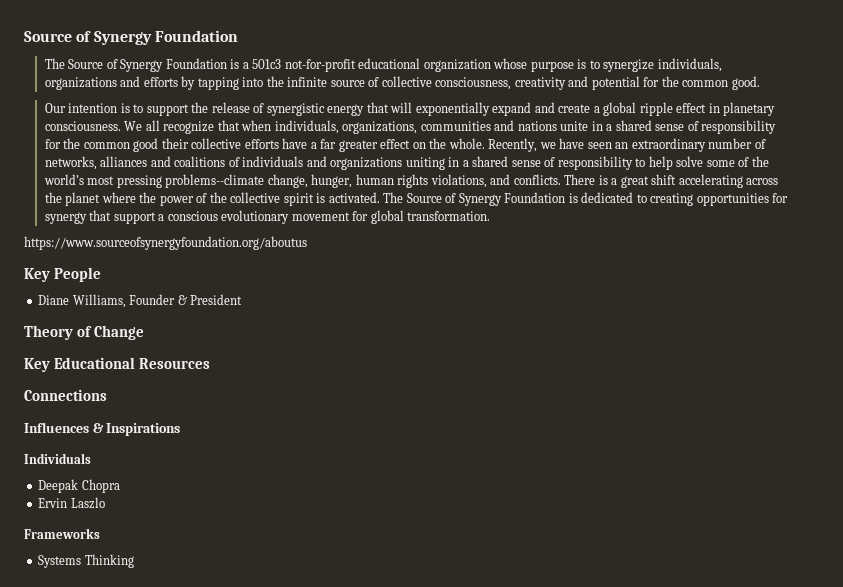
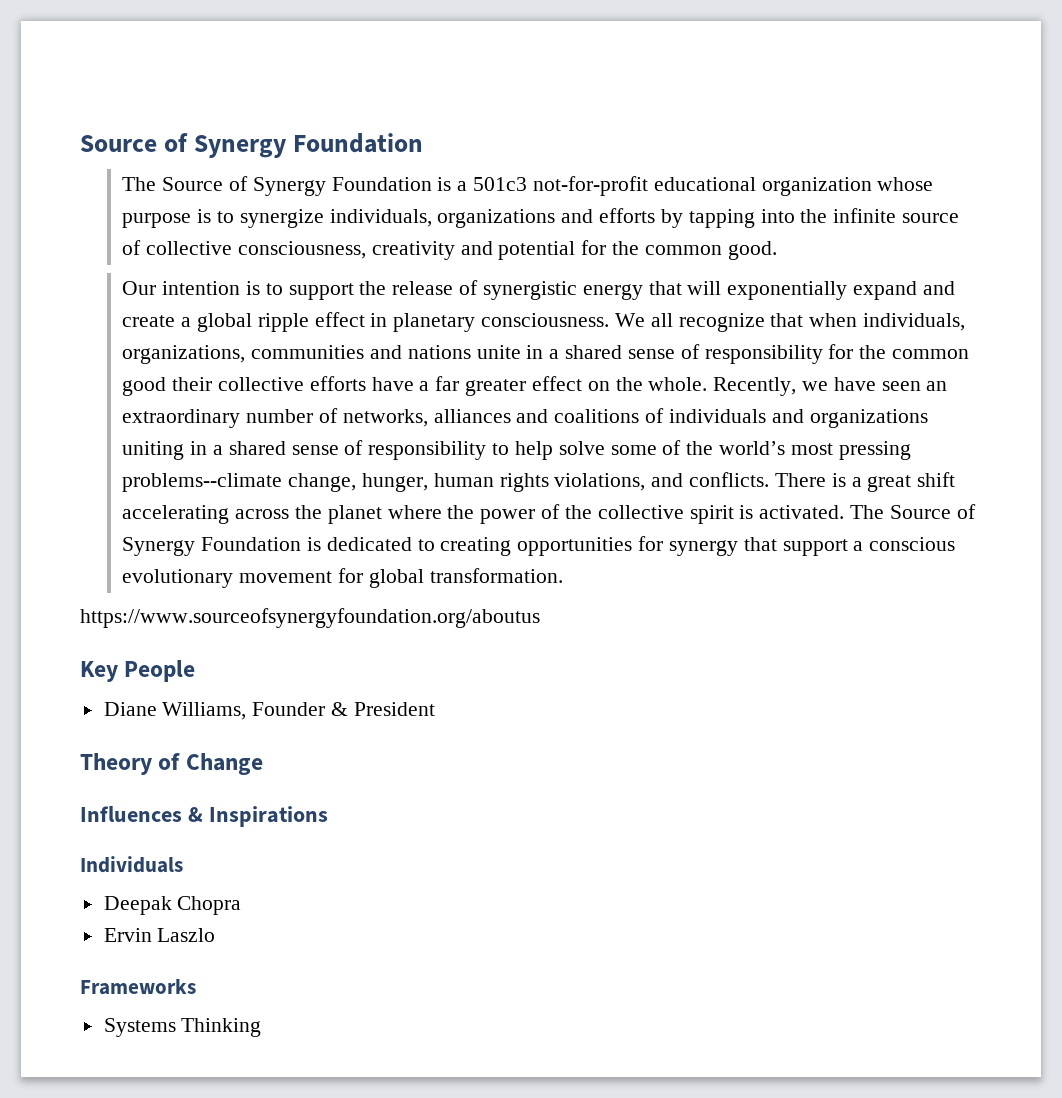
[24,357,210,372] [24,389,107,401] // Key Educational Resources // Connections -> (263, 764) none

